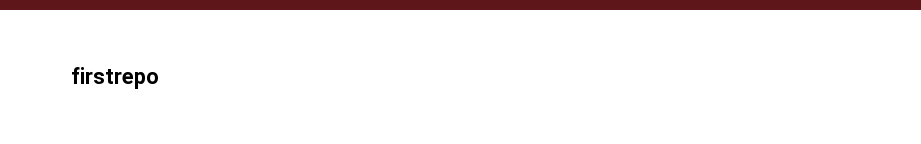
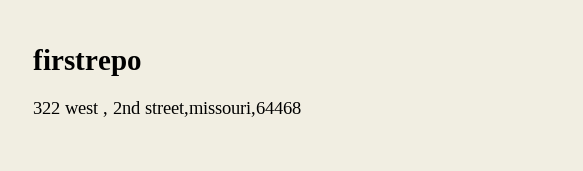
(159, 78) none -> [33,101,301,117] // 322 west , 2nd street,missouri,64468

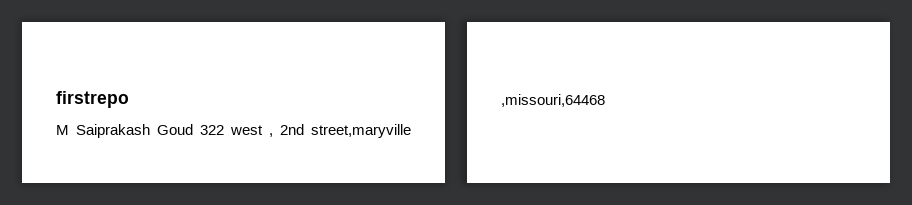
(142, 62) none -> [56,124,193,138] M Saiprakash Goud
[145,102,301,117] street,missouri,64468 -> [311,124,411,138] [501,94,605,107] street,maryville ,missouri,64468

